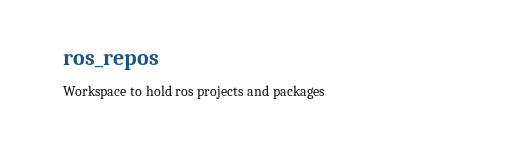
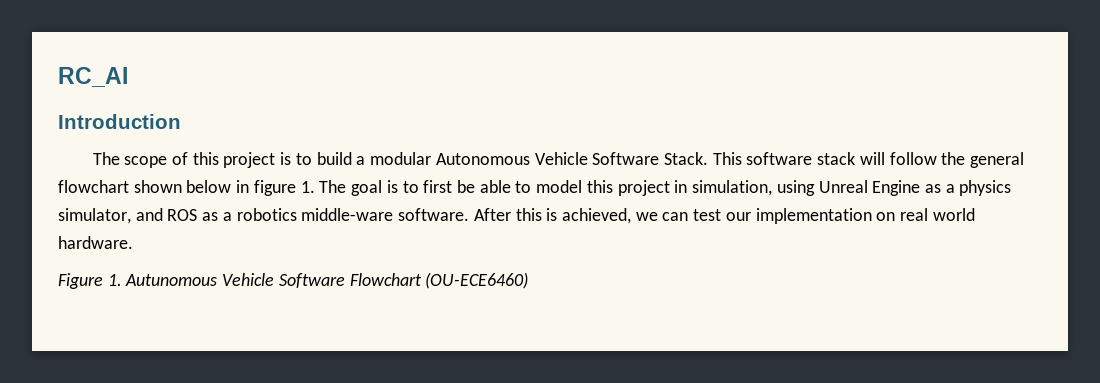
[63,53,159,70] [63,85,325,99] ros_repos // Workspace to hold ros projects and packages -> [58,67,128,87] [58,114,181,129] [92,152,1025,168] [58,180,1012,196] [58,208,975,224] [58,236,133,249] [58,272,529,289] RC_AI // Introduction // The scope of this project is to build a modular Autonomous Vehicle Software Stack. This software stack will follow the general flowchart shown below in figure 1. The goal is to first be able to model this project in simulation, using Unreal Engine as a physics simulator, and ROS as a robotics middle-ware software. After this is achieved, we can test our implementation on real world hardware. // Figure 1. Autunomous Vehicle Software Flowchart (OU-ECE6460)

